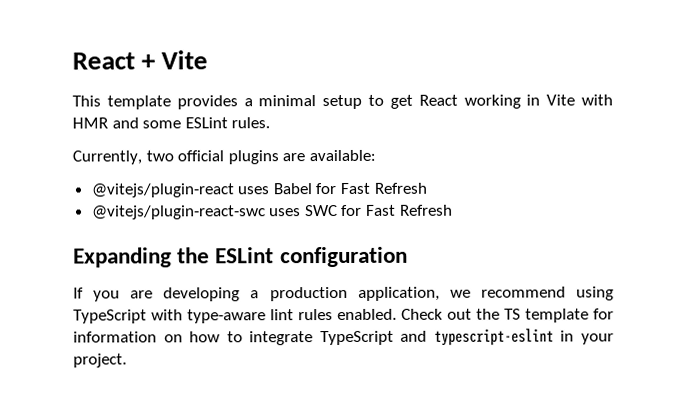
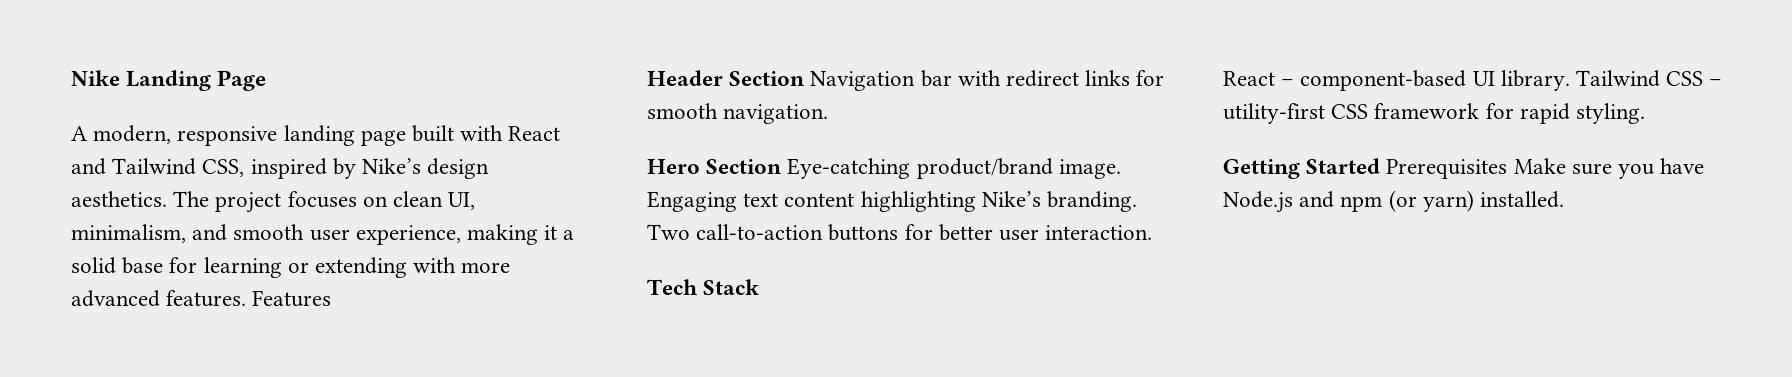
[72,50,209,70] [72,94,613,110] [72,117,271,129] [72,149,376,165] [90,182,427,198] [91,204,453,220] [73,246,408,268] [73,286,614,302] [73,308,614,324] [73,328,614,346] [73,353,127,368] React + Vite // This template provides a minimal setup to get React working in Vite with HMR and some ESLint rules. // Currently, two official plugins are available: // @vitejs/plugin-react uses Babel for Fast Refresh // @vitejs/plugin-react-swc uses SWC for Fast Refresh // Expanding the ESLint configuration // If you are developing a production application, we recommend using TypeScript with type-aware lint rules enabled. Check out the TS template for information on how to integrate TypeScript and typescript-eslint in your project. -> [71,70,267,91] [71,125,561,146] [71,158,490,179] [71,191,476,213] [71,224,575,245] [71,257,511,278] [71,290,332,307] [647,70,1165,91] [647,103,829,124] [647,158,1121,179] [647,191,1138,212] [647,224,1153,241] [647,279,760,295] [1223,70,1723,91] [1223,103,1646,124] [1223,158,1705,179] [1223,190,1565,213] Nike Landing Page // A modern, responsive landing page built with React and Tailwind CSS, inspired by Nike’s design aesthetics. The project focuses on clean UI, minimalism, and smooth user experience, making it a solid base for learning or extending with more advanced features. Features // Header Section Navigation bar with redirect links for smooth navigation. // Hero Section Eye-catching product/brand image. Engaging text content highlighting Nike’s branding. Two call-to-action buttons for better user interaction. // Tech Stack // React – component-based UI library. Tailwind CSS – utility-first CSS framework for rapid styling. // Getting Started Prerequisites Make sure you have Node.js and npm (or yarn) installed.

